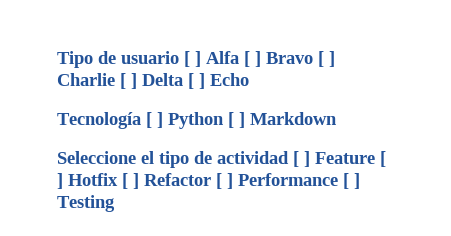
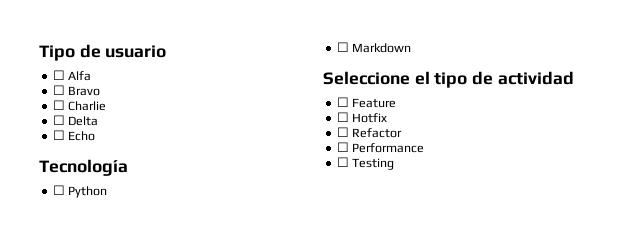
[184,51,201,67] [ ] -> [52,70,65,80] // ☐
[244,51,261,67] [ ] -> [52,85,65,95] // ☐
[318,51,335,67] [ ] -> [52,100,65,110] // ☐
[120,73,137,89] [ ] -> [52,115,65,125] // ☐
[188,73,205,89] [ ] -> [52,130,65,140] // ☐
[146,112,163,128] [ ] -> [52,185,65,195] // ☐
[228,112,245,128] [ ] -> [336,42,349,52] // ☐
[293,151,310,167] [ ] -> [336,97,349,107] // ☐
[380,151,386,167] [57,173,63,189] [ ] -> [336,112,349,122] // ☐
[122,173,139,189] [ ] -> [336,127,349,137] // ☐
[216,173,233,189] [ ] -> [336,142,349,152] // ☐
[343,173,360,189] [ ] -> [336,157,349,167] // ☐

